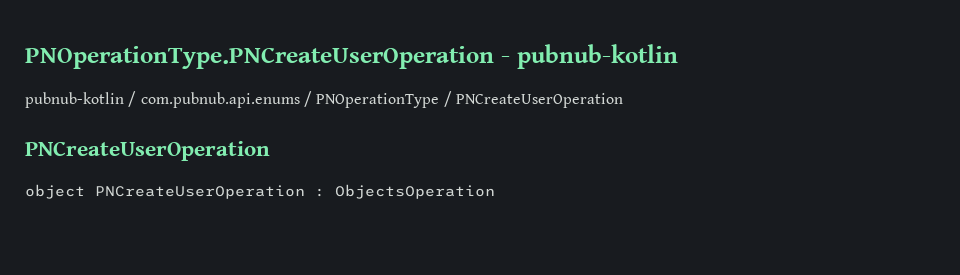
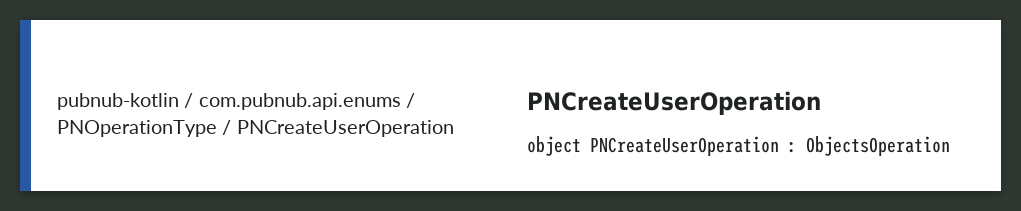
[25,44,678,69] PNOperationType.PNCreateUserOperation - pubnub-kotlin // -> (57, 101) none

